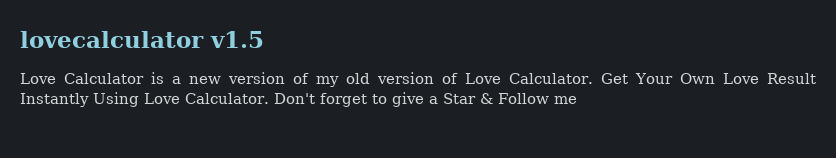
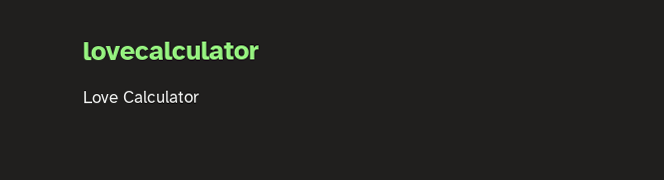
[210,31,264,48] v1.5 -> (259, 51) none
[151,72,817,87] [20,92,577,107] is a new version of my old version of Love Calculator. Get Your Own Love Result Instantly Using Love Calculator. Don't forget to give a Star & Follow me -> (200, 96) none

